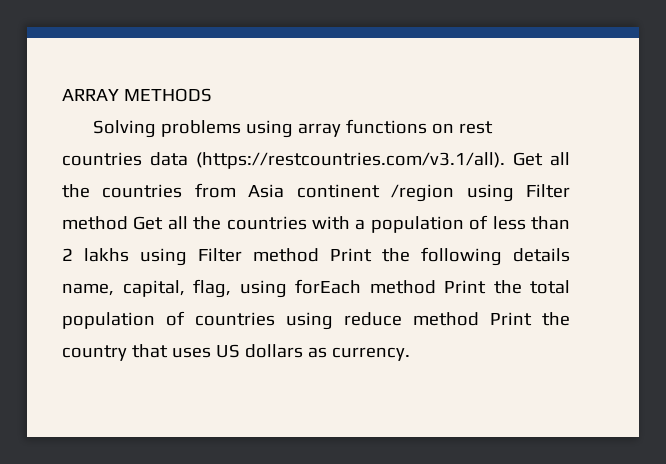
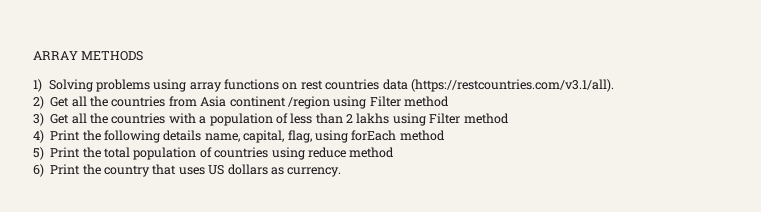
(212, 95) none -> [33,79,42,92] 1)
(505, 160) none -> [33,96,44,109] // 2)
(128, 223) none -> [33,113,44,126] // 3)
(319, 255) none -> [33,130,44,143] // 4)
(436, 287) none -> [33,147,44,160] // 5)
(479, 319) none -> [33,164,44,177] // 6)

